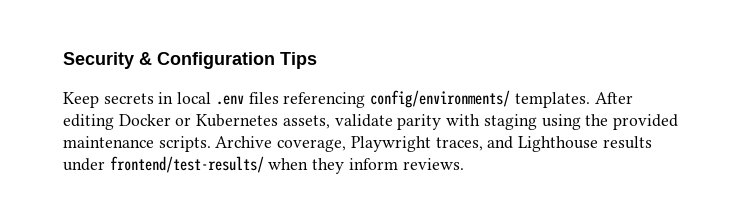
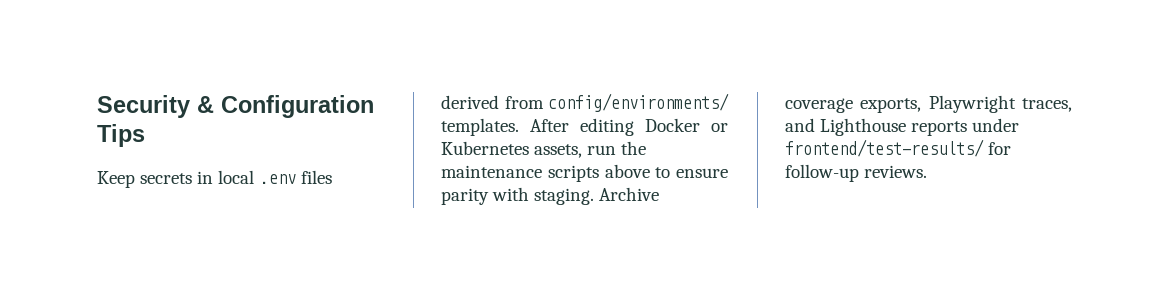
[283,92,366,108] referencing -> [441,95,544,109] derived from
[334,114,678,130] [63,136,347,152] validate parity with staging using the provided maintenance scripts. Archive coverage, -> [587,141,647,155] [441,164,728,182] [441,187,660,205] [785,98,922,113] run the maintenance scripts above to ensure parity with staging. Archive coverage exports,
[602,136,652,149] results -> [911,121,968,136] reports
[268,158,398,174] when they inform -> [988,142,1012,155] [785,164,859,182] for follow-up

